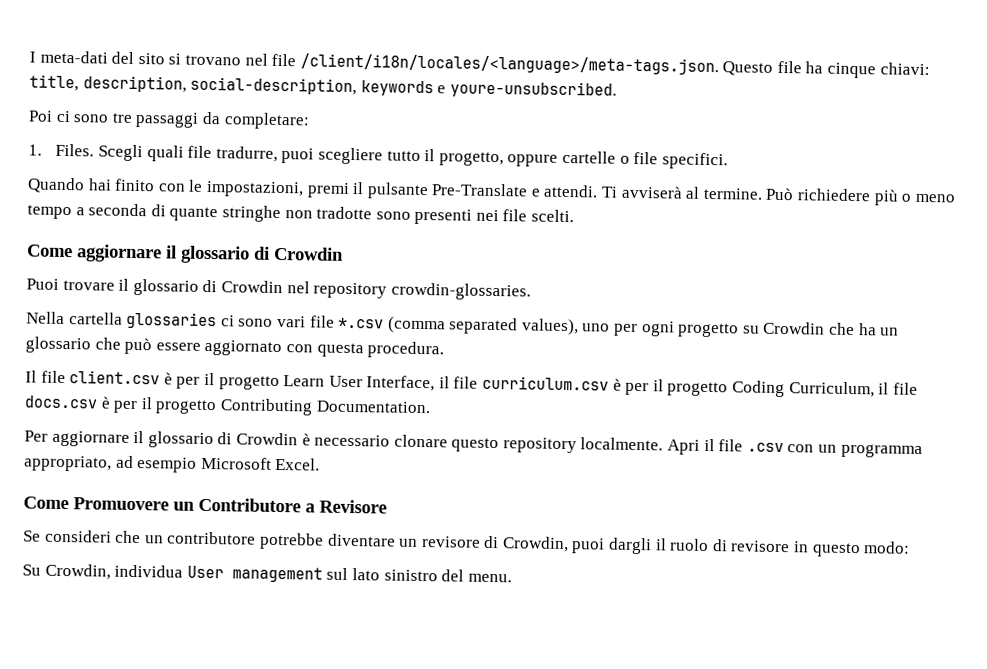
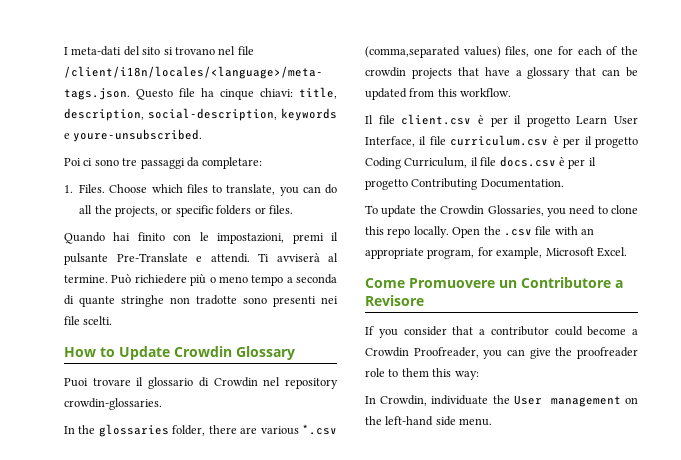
[98,144,728,170] Scegli quali file tradurre, puoi scegliere tutto il progetto, oppure cartelle o file specifici. -> [109,184,337,196] [79,205,293,217] Choose which files to translate, you can do all the projects, or specific folders or files.
[27,244,344,264] Come aggiornare il glossario di Crowdin -> [64,346,295,360] How to Update Crowdin Glossary
[26,311,900,338] [25,336,445,359] Nella cartella glossaries ci sono vari file *.csv (comma separated values), uno per ogni progetto su Crowdin che ha un glossario che può essere aggiornato con questa procedura. -> [64,424,337,437] [365,46,638,58] [365,67,638,79] [365,88,512,100] In the glossaries folder, there are various *.csv (comma,separated values) files, one for each of the crowdin projects that have a glossary that can be updated from this workflow.
[24,430,923,458] [24,455,198,473] Per aggiornare il glossario di Crowdin è necessario clonare questo repository localmente. Apri il file .csv con un programma appropriato, ad esempio -> [365,205,638,217] [365,226,594,238] [365,247,543,259] To update the Crowdin Glossaries, you need to clone this repo locally. Open the .csv file with an appropriate program, for example,
[23,529,911,558] [22,563,465,583] Se consideri che un contributore potrebbe diventare un revisore di Crowdin, puoi dargli il ruolo di revisore in questo modo: // Su Crowdin, individua User management sul lato sinistro del -> [365,326,638,338] [365,347,638,359] [365,368,479,380] [365,395,638,407] [365,416,456,426] If you consider that a contributor could become a Crowdin Proofreader, you can give the proofreader role to them this way: // In Crowdin, individuate the User management on the left-hand side

